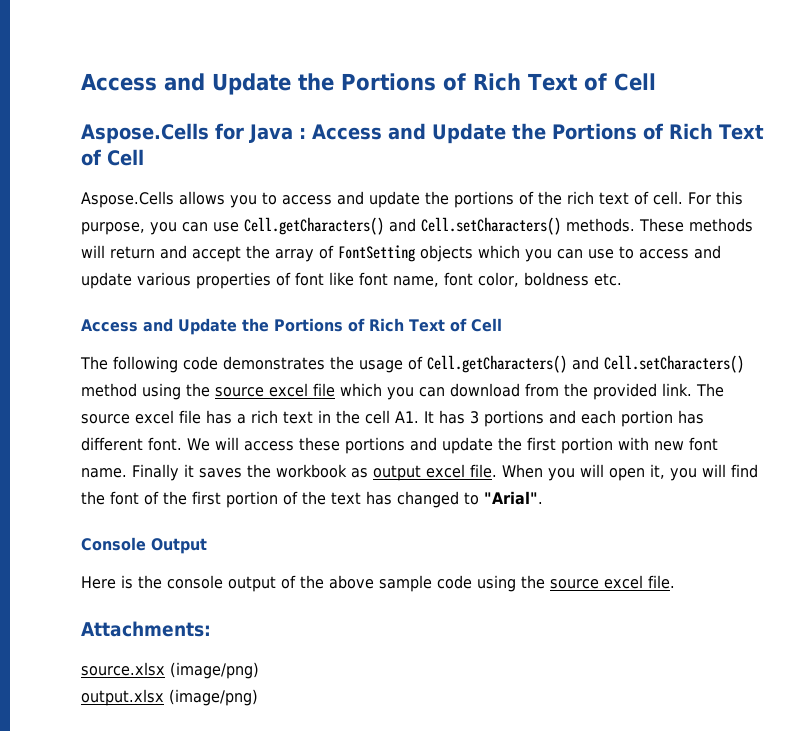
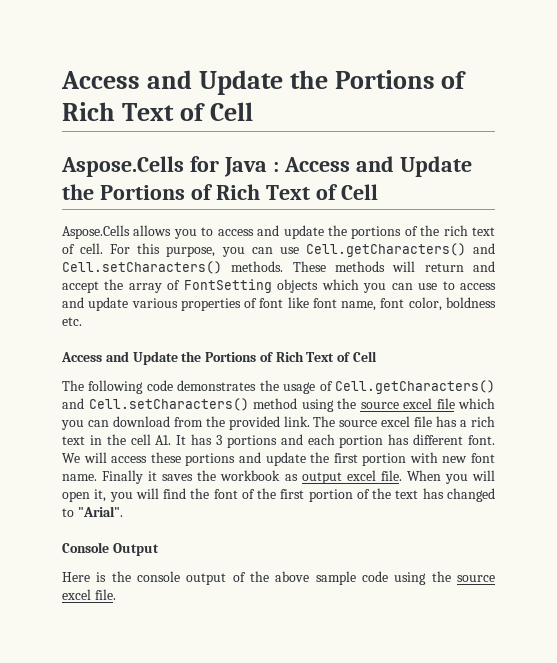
[81,621,211,637] [81,662,259,679] [81,689,258,706] // Attachments: // source.xlsx (image/png) // output.xlsx (image/png) -> (116, 594) none

